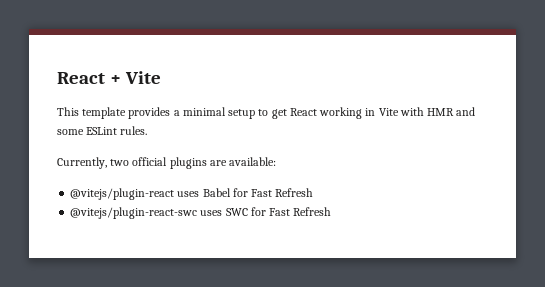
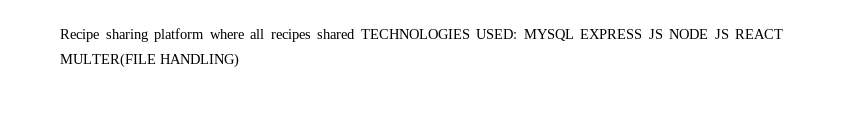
[57,71,161,84] [57,107,476,119] [57,126,148,135] [57,157,277,169] [70,188,314,200] [70,207,332,219] React + Vite // This template provides a minimal setup to get React working in Vite with HMR and some ESLint rules. // Currently, two official plugins are available: // @vitejs/plugin-react uses Babel for Fast Refresh // @vitejs/plugin-react-swc uses SWC for Fast Refresh -> [60,28,783,42] [60,53,239,68] Recipe sharing platform where all recipes shared TECHNOLOGIES USED: MYSQL EXPRESS JS NODE JS REACT MULTER(FILE HANDLING)

